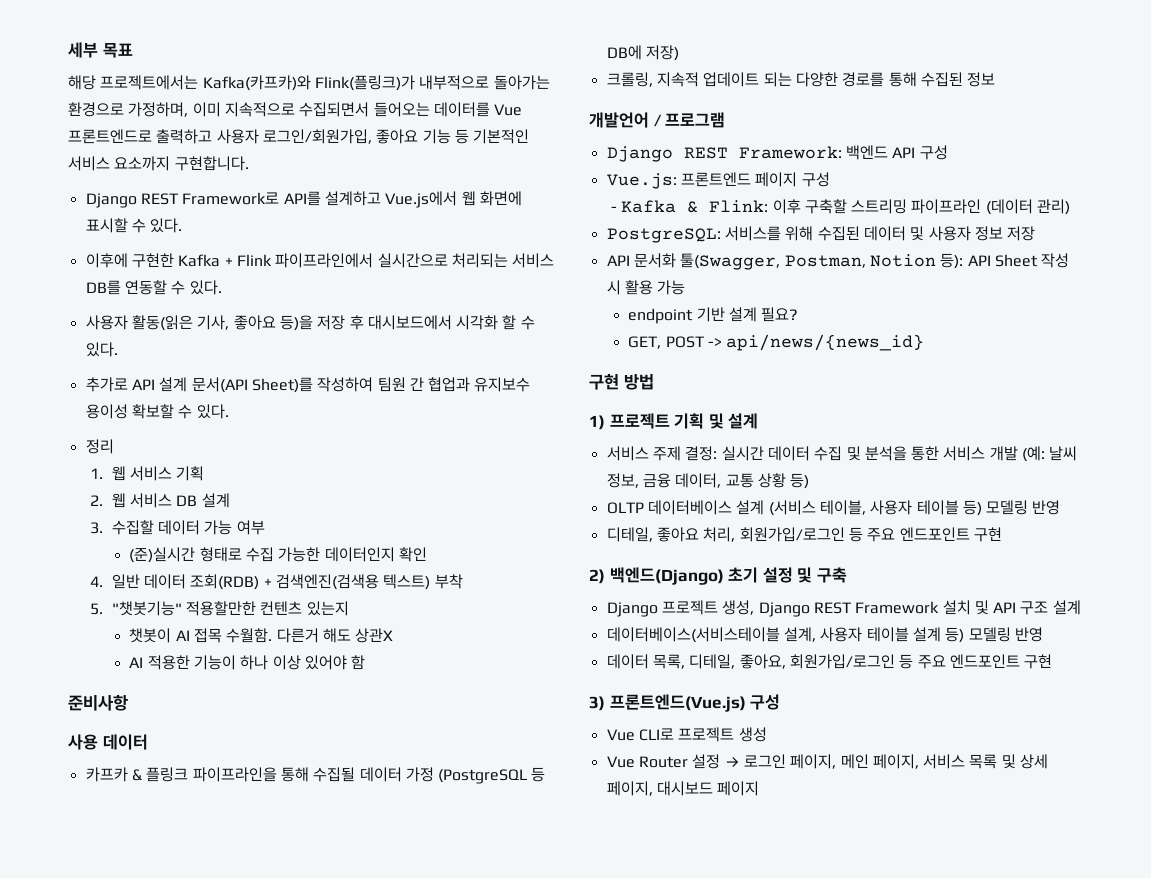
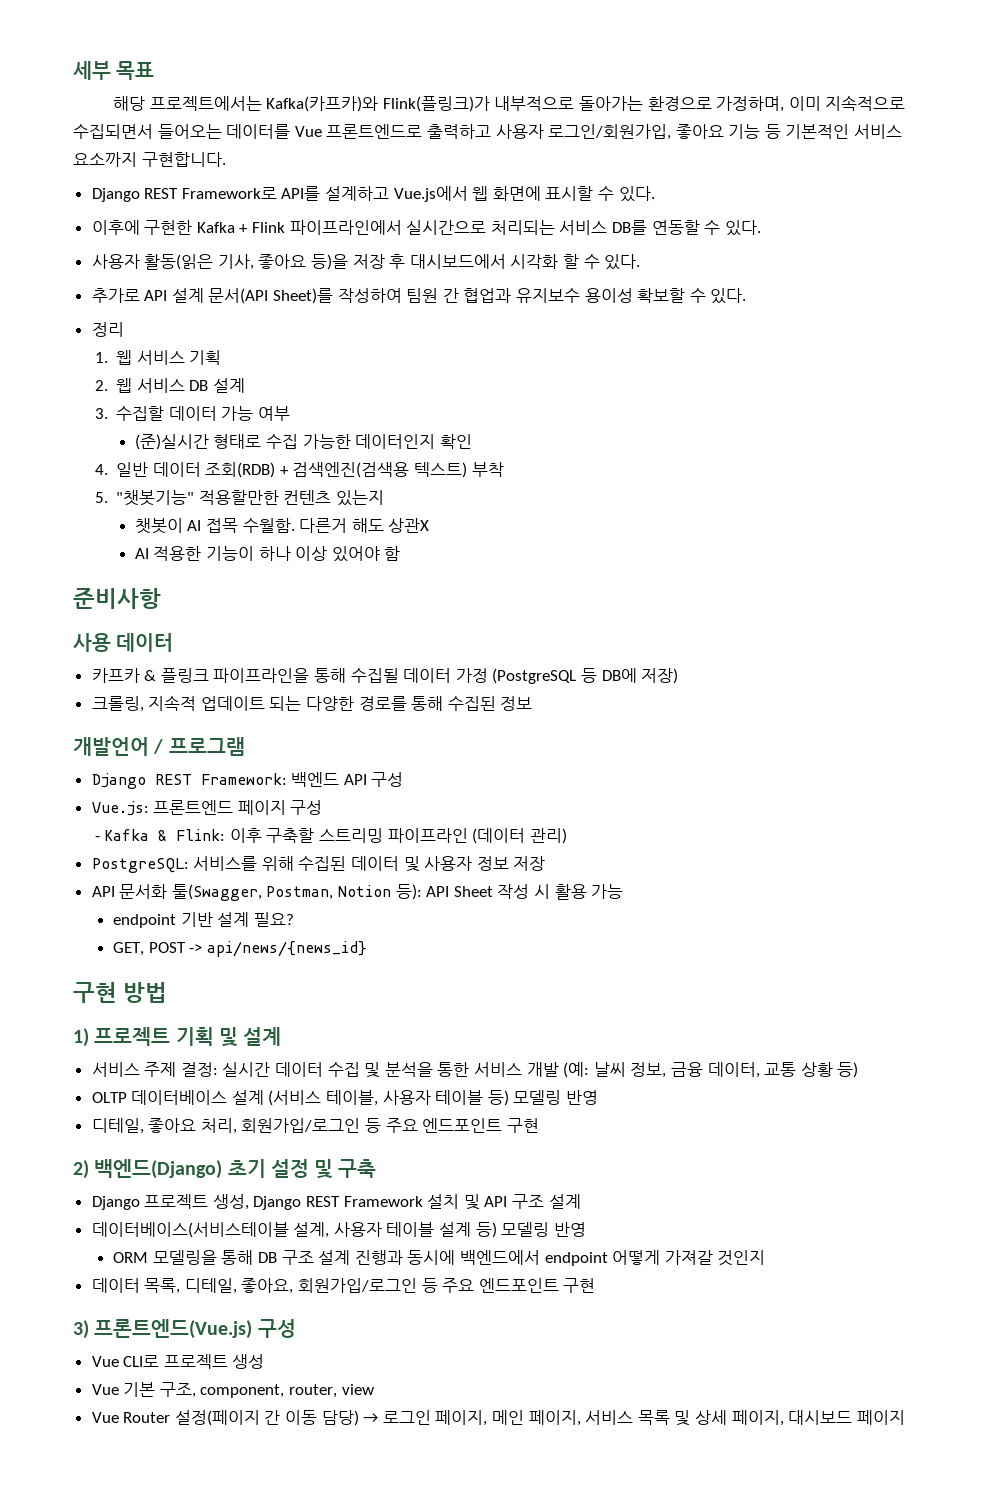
(1043, 634) none -> [113,1250,766,1266] // ORM 모델링을 통해 DB 구조 설계 진행과 동시에 백엔드에서 endpoint 어떻게 가져갈 것인지
[638,754,721,769] Router 설정 -> [123,1382,374,1398] [91,1410,359,1426] 기본 구조, component, router, view // Vue Router 설정(페이지 간 이동 담당)

